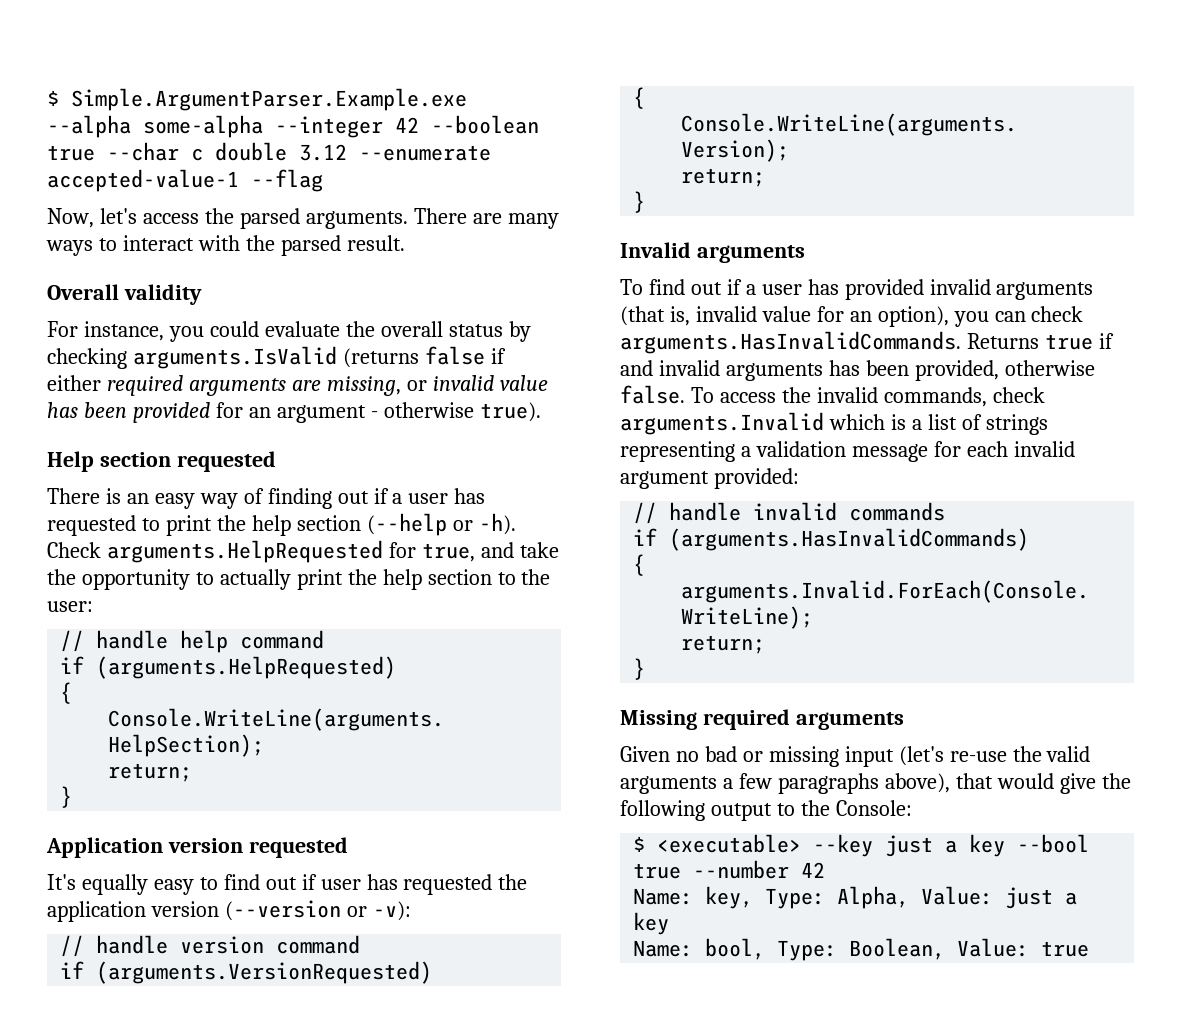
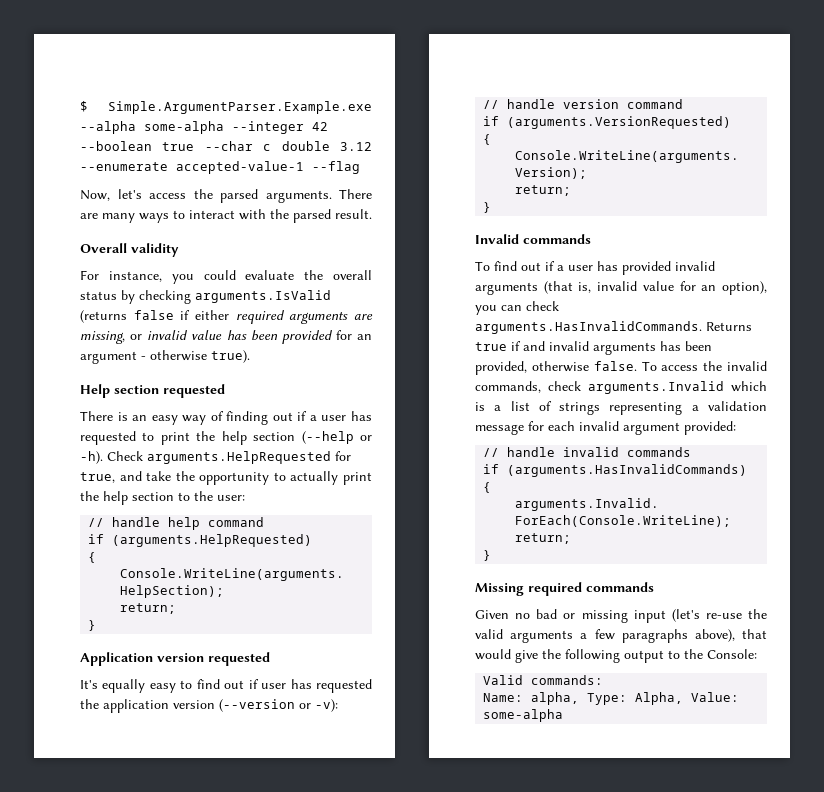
[696,245,805,263] arguments -> [523,234,591,244] commands
[795,712,904,730] arguments -> [586,582,654,592] commands
[633,834,1090,857] [633,860,826,879] [633,886,754,909] $ <executable> --key just a key --bool true --number 42 // Name: key, -> [483,675,604,685] [483,692,580,705] Valid commands: // Name: alpha,
[1005,887,1078,909] [633,912,670,935] [633,938,1090,961] just a key // Name: bool, Type: Boolean, Value: true -> [483,709,564,722] some-alpha

